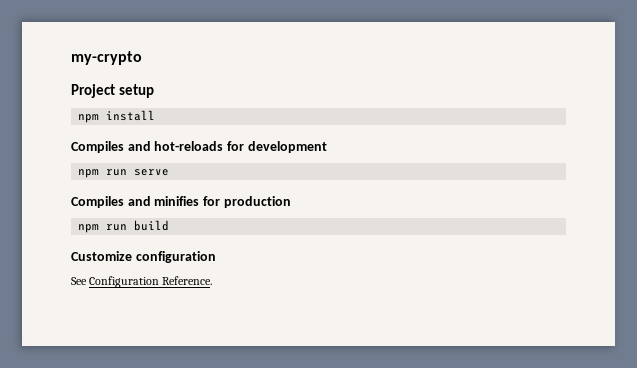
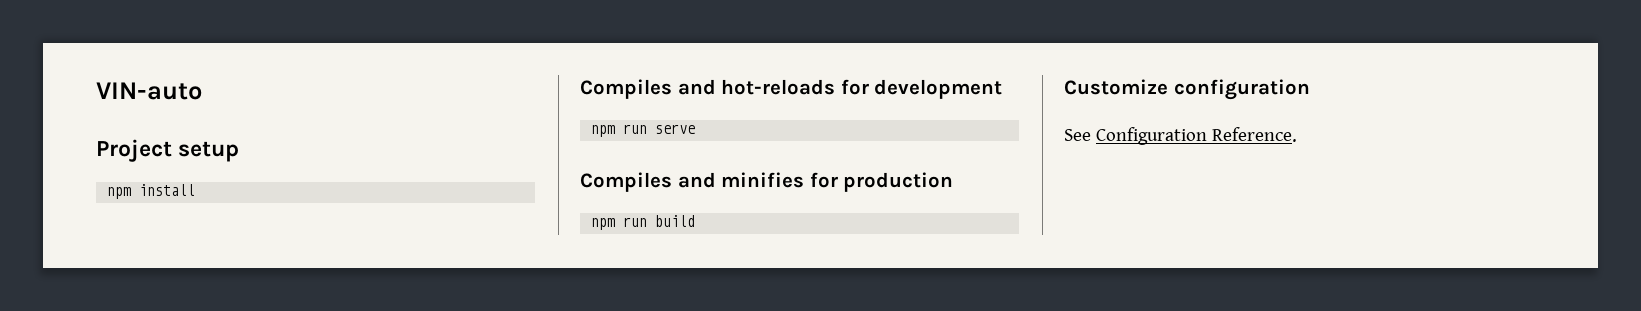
[71,51,142,65] my-crypto -> [96,82,202,100] VIN-auto

